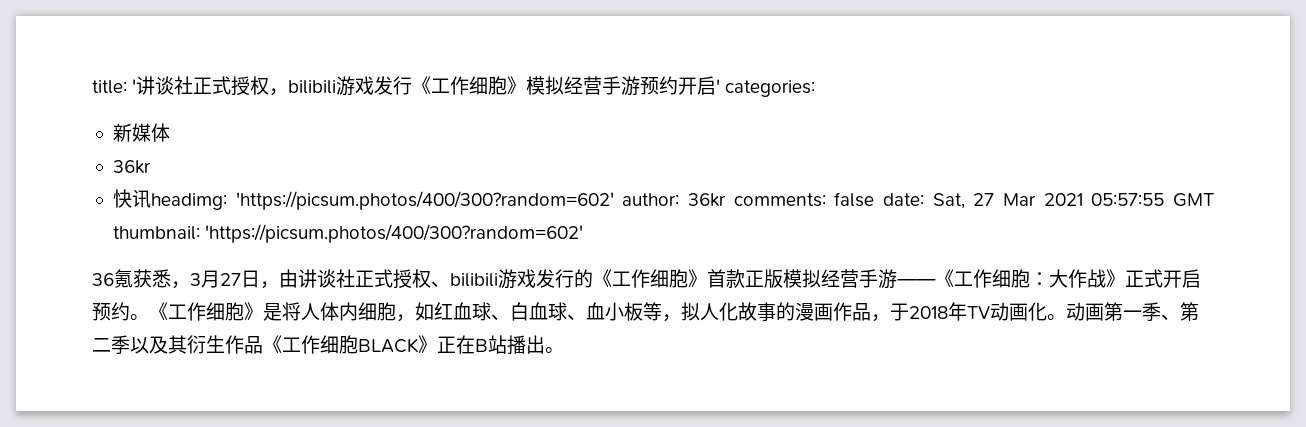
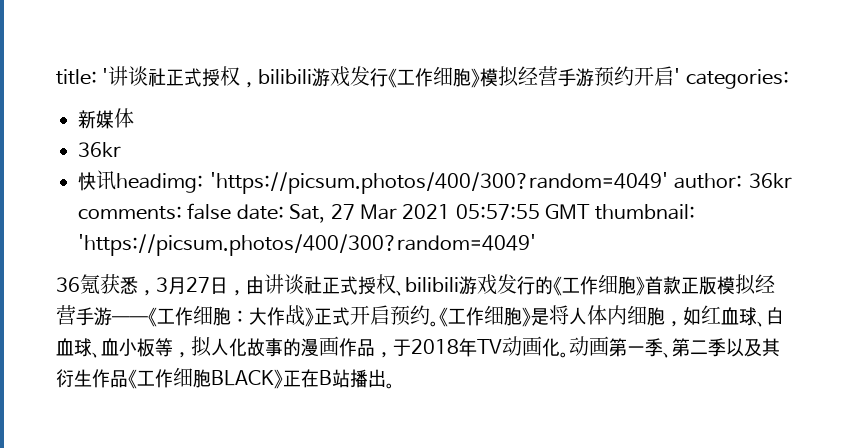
[235,191,614,210] 'https://picsum.photos/400/300?random=602' -> [209,172,668,194] 'https://picsum.photos/400/300?random=4049'
[205,224,584,243] 'https://picsum.photos/400/300?random=602' -> [78,234,536,256] 'https://picsum.photos/400/300?random=4049'

